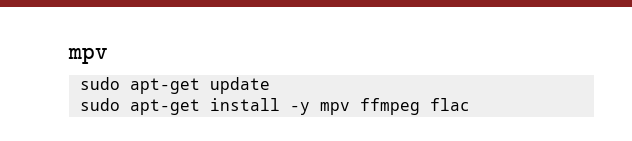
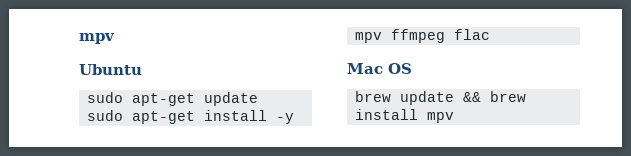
[68,47,108,64] mpv -> [79,33,115,44] [79,64,142,75] mpv // Ubuntu
(471, 104) none -> [347,63,412,74] [354,91,526,105] [354,109,454,123] // Mac OS // brew update && brew install mpv

